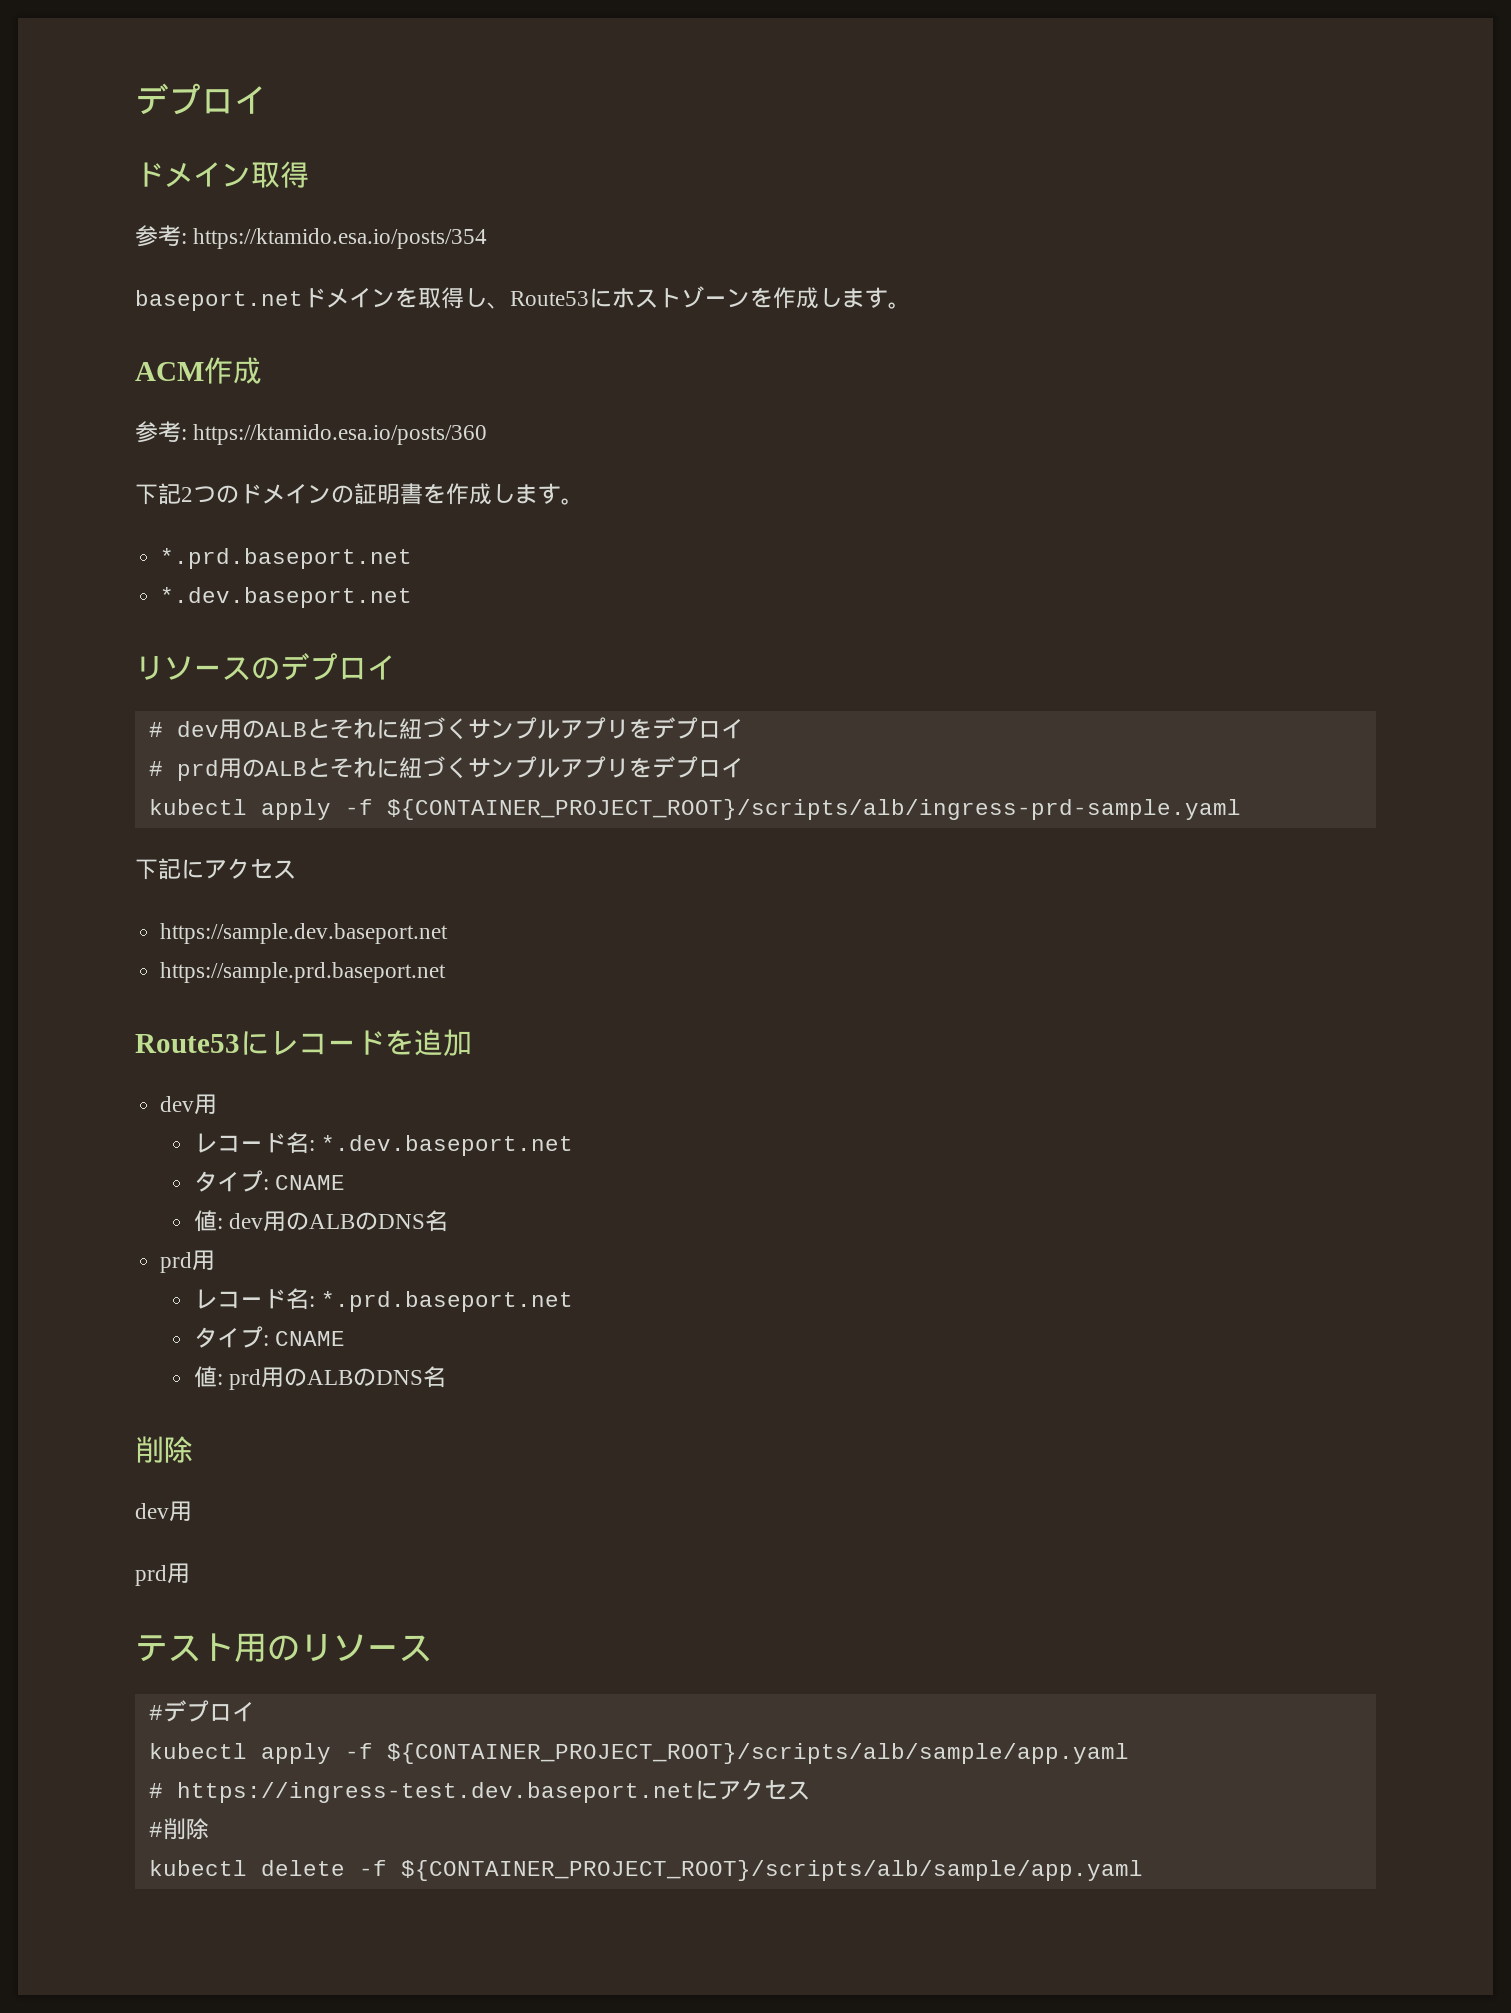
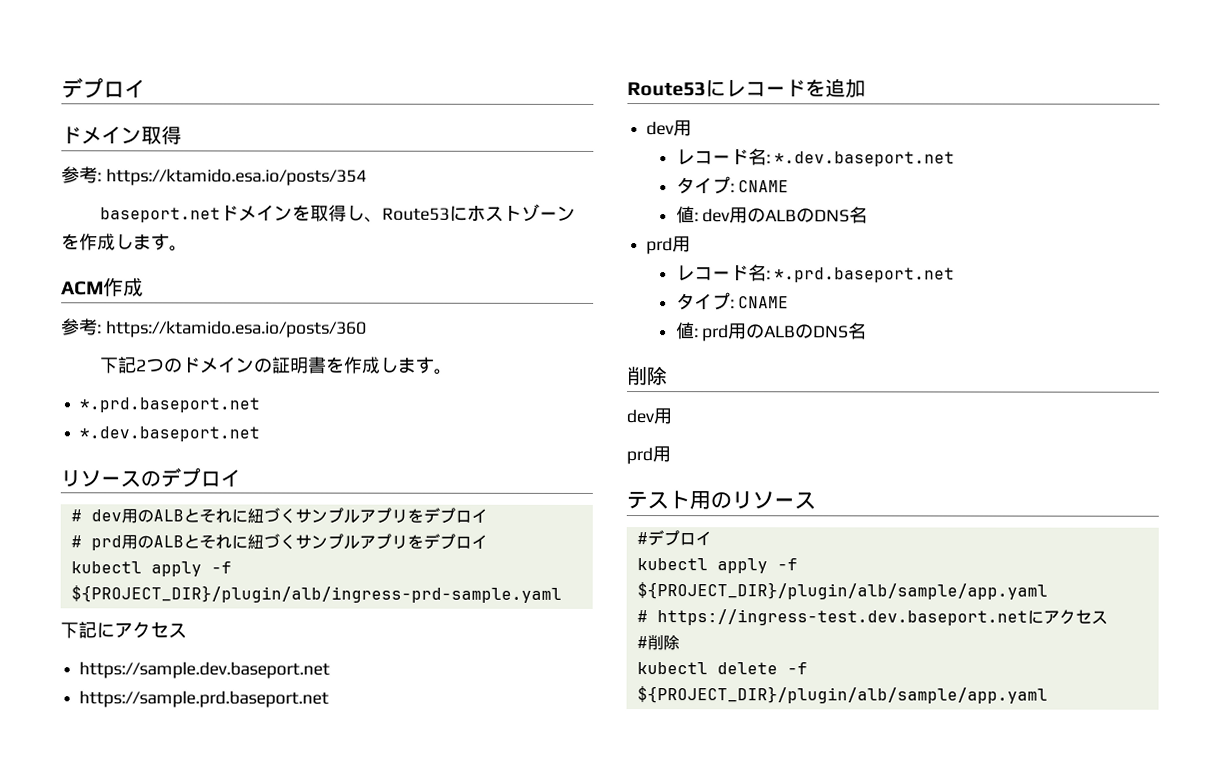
[386,799,1241,820] ${CONTAINER_PROJECT_ROOT}/scripts/alb/ingress-prd-sample.yaml -> [70,585,562,603] ${PROJECT_DIR}/plugin/alb/ingress-prd-sample.yaml
[386,1743,1129,1764] ${CONTAINER_PROJECT_ROOT}/scripts/alb/sample/app.yaml -> [636,582,1048,600] ${PROJECT_DIR}/plugin/alb/sample/app.yaml
[400,1860,1143,1881] ${CONTAINER_PROJECT_ROOT}/scripts/alb/sample/app.yaml -> [636,686,1048,704] ${PROJECT_DIR}/plugin/alb/sample/app.yaml

